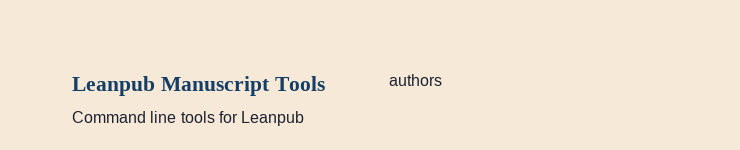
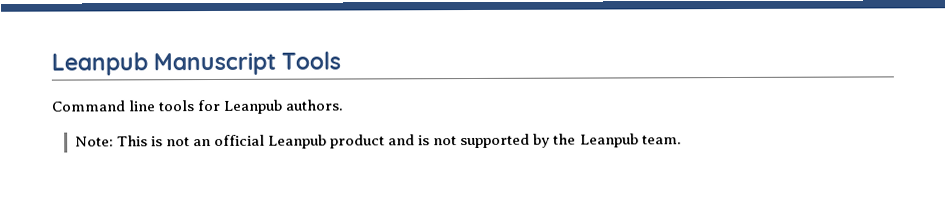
[389,74,442,86] authors -> [285,99,345,111] [74,133,682,149] authors. // Note: This is not an official Leanpub product and is not supported by the Leanpub team.

